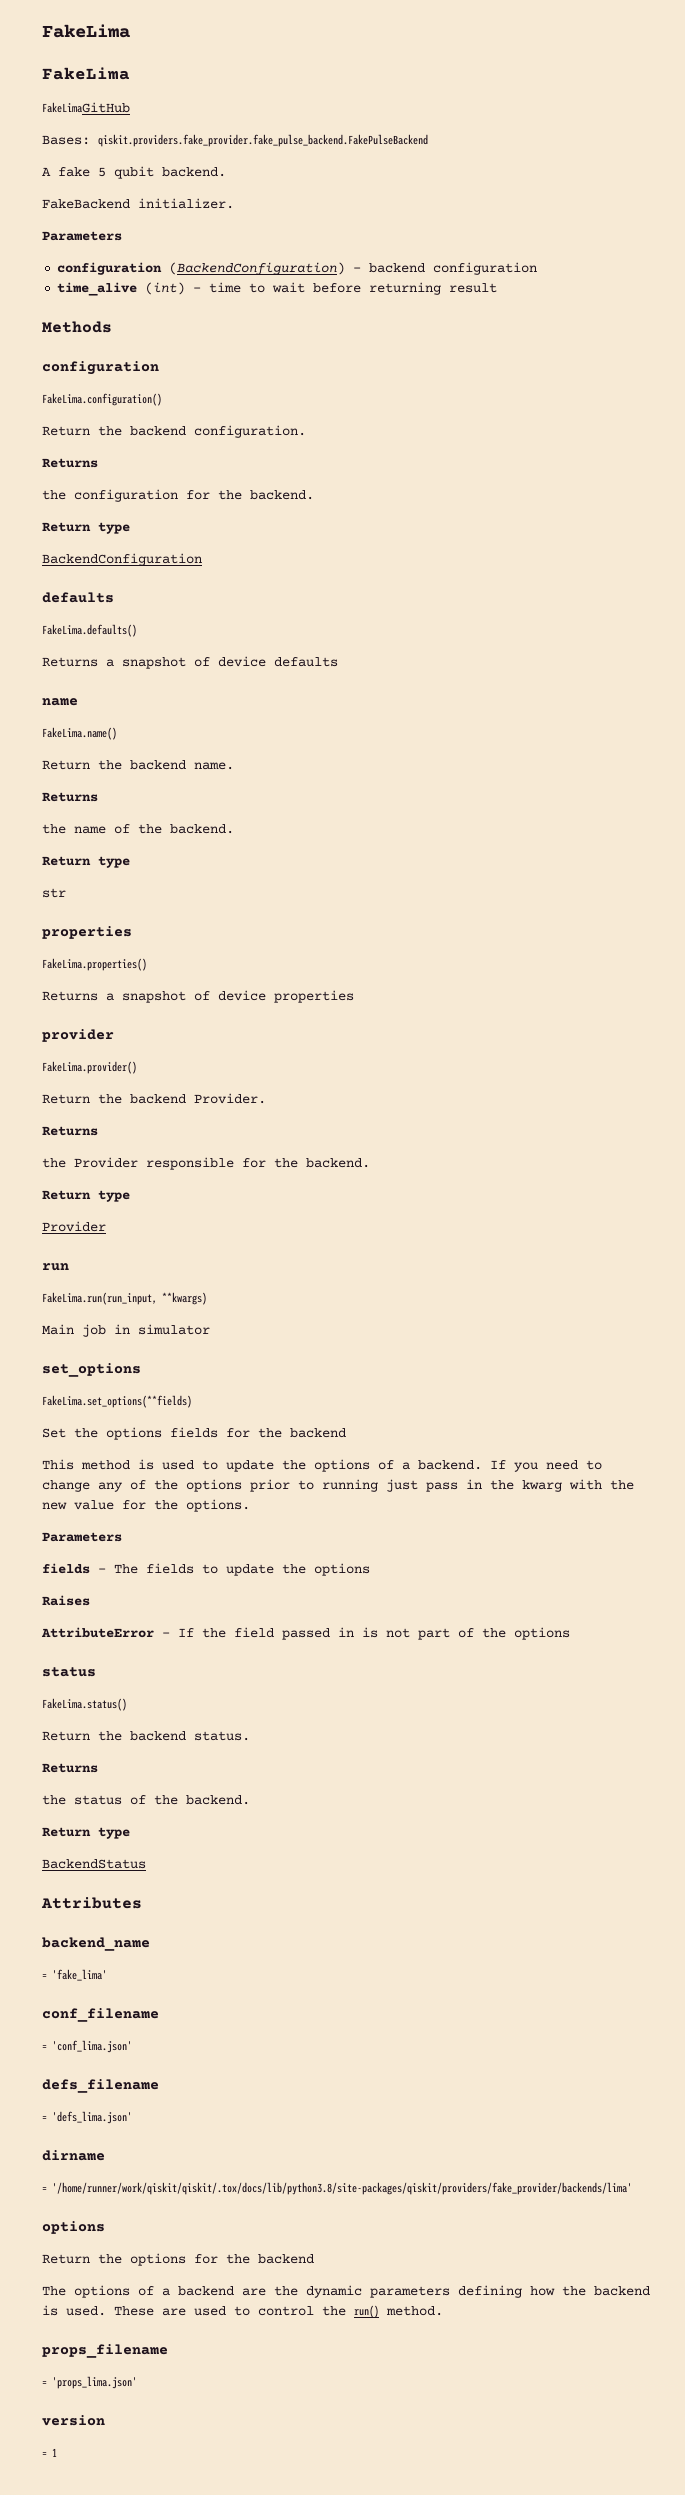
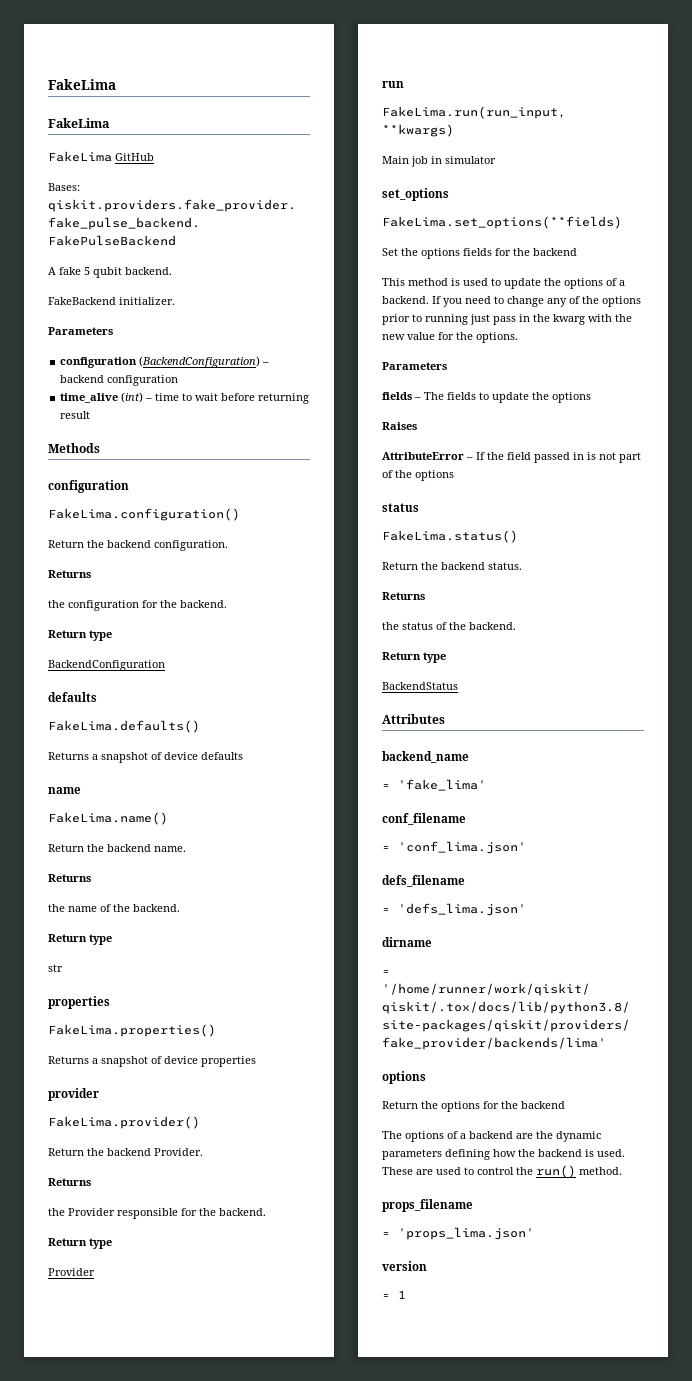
[42,102,130,113] FakeLimaGitHub -> [48,151,154,162] FakeLima GitHub

